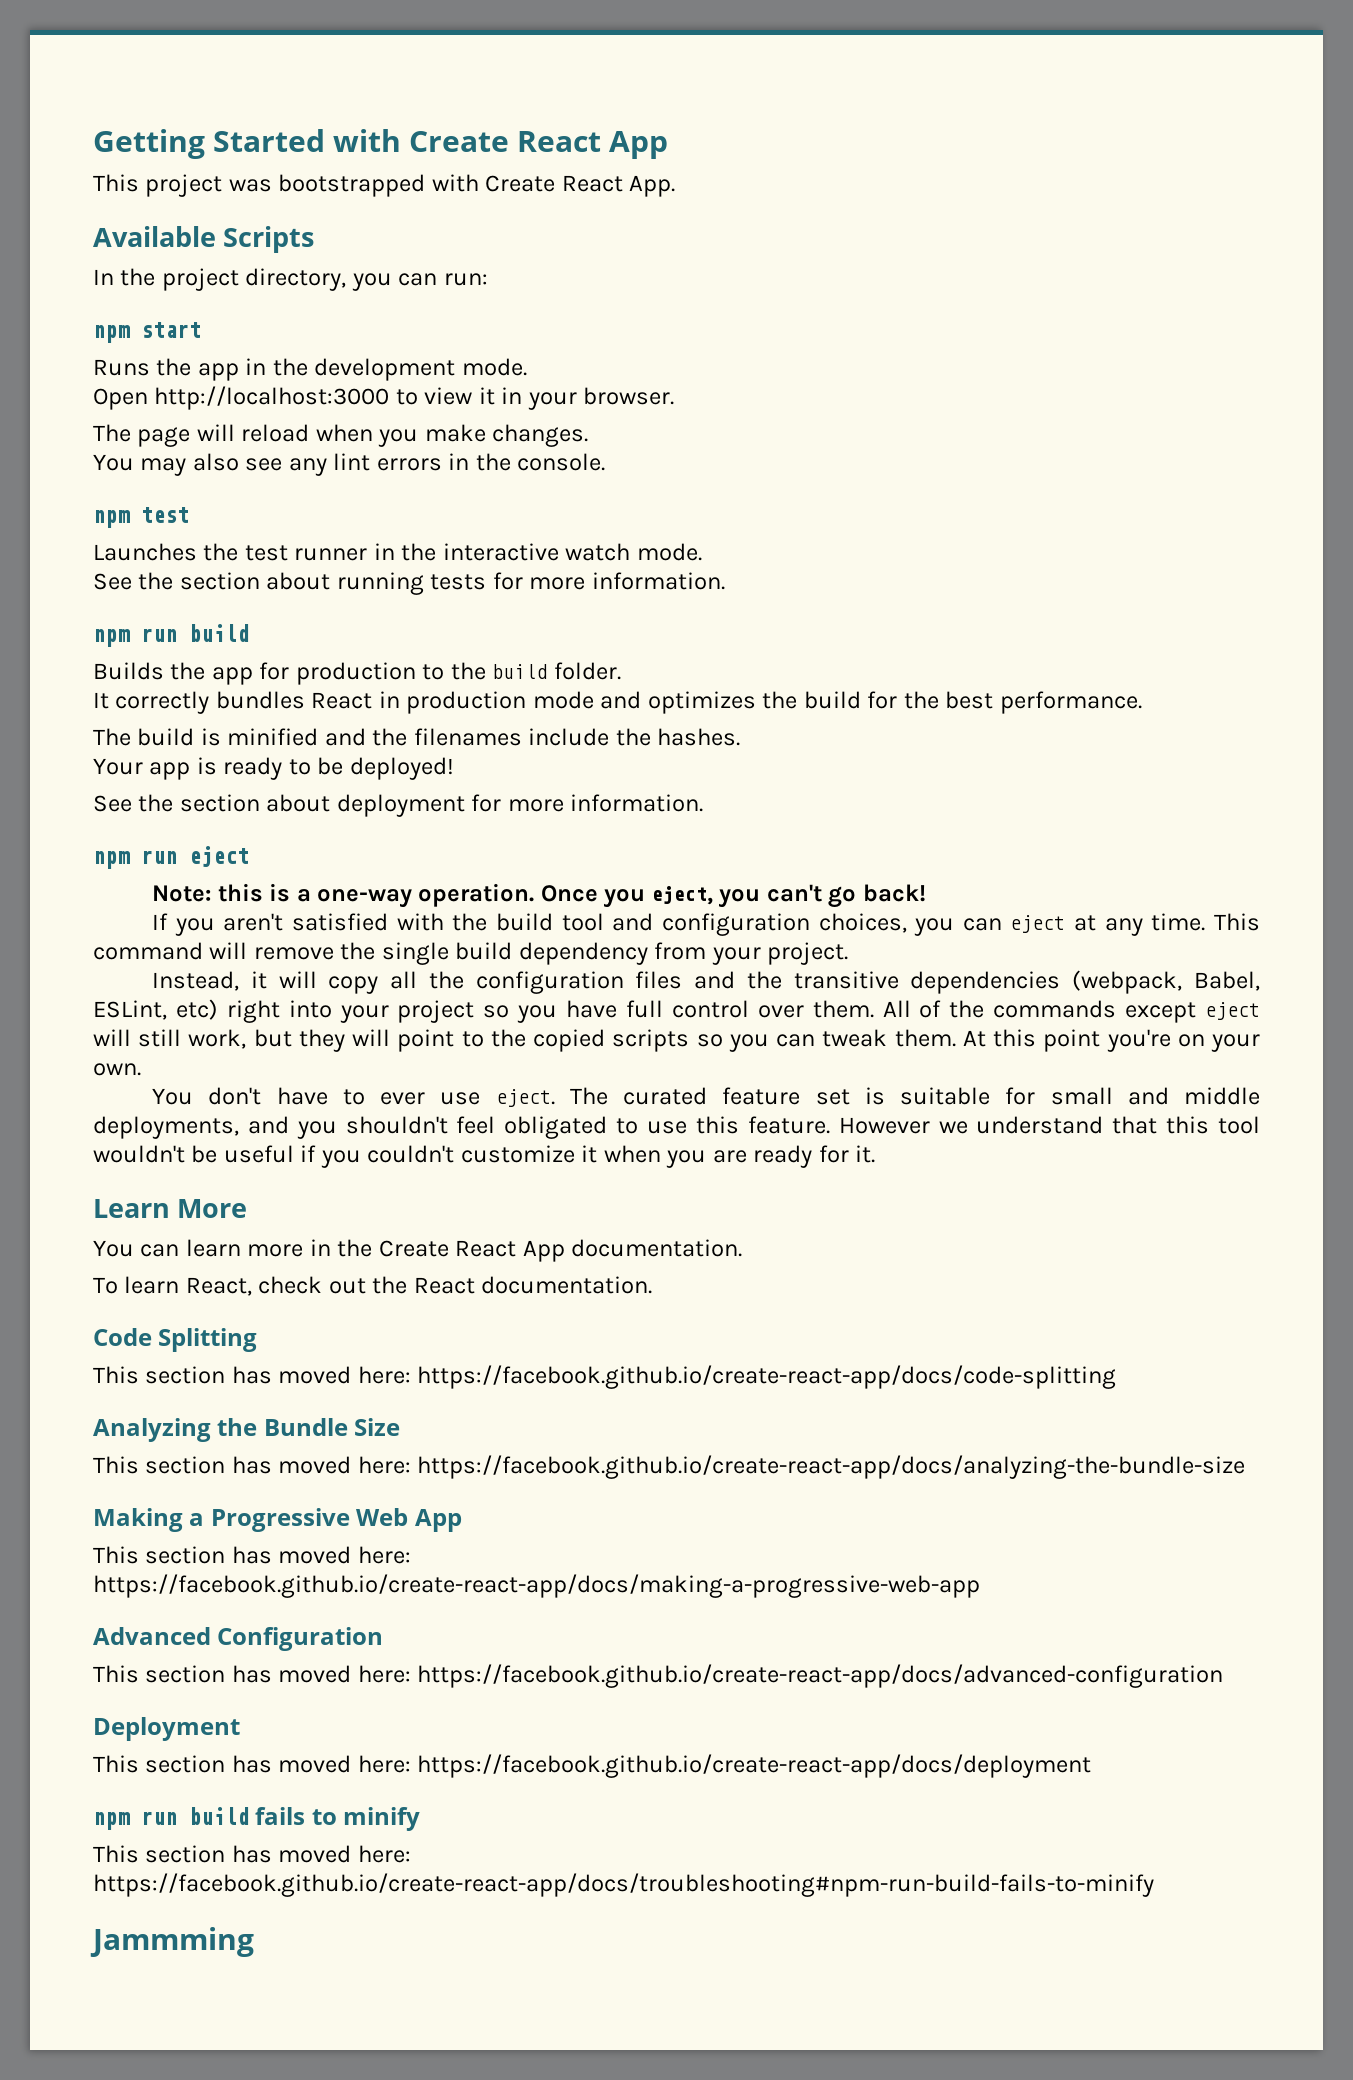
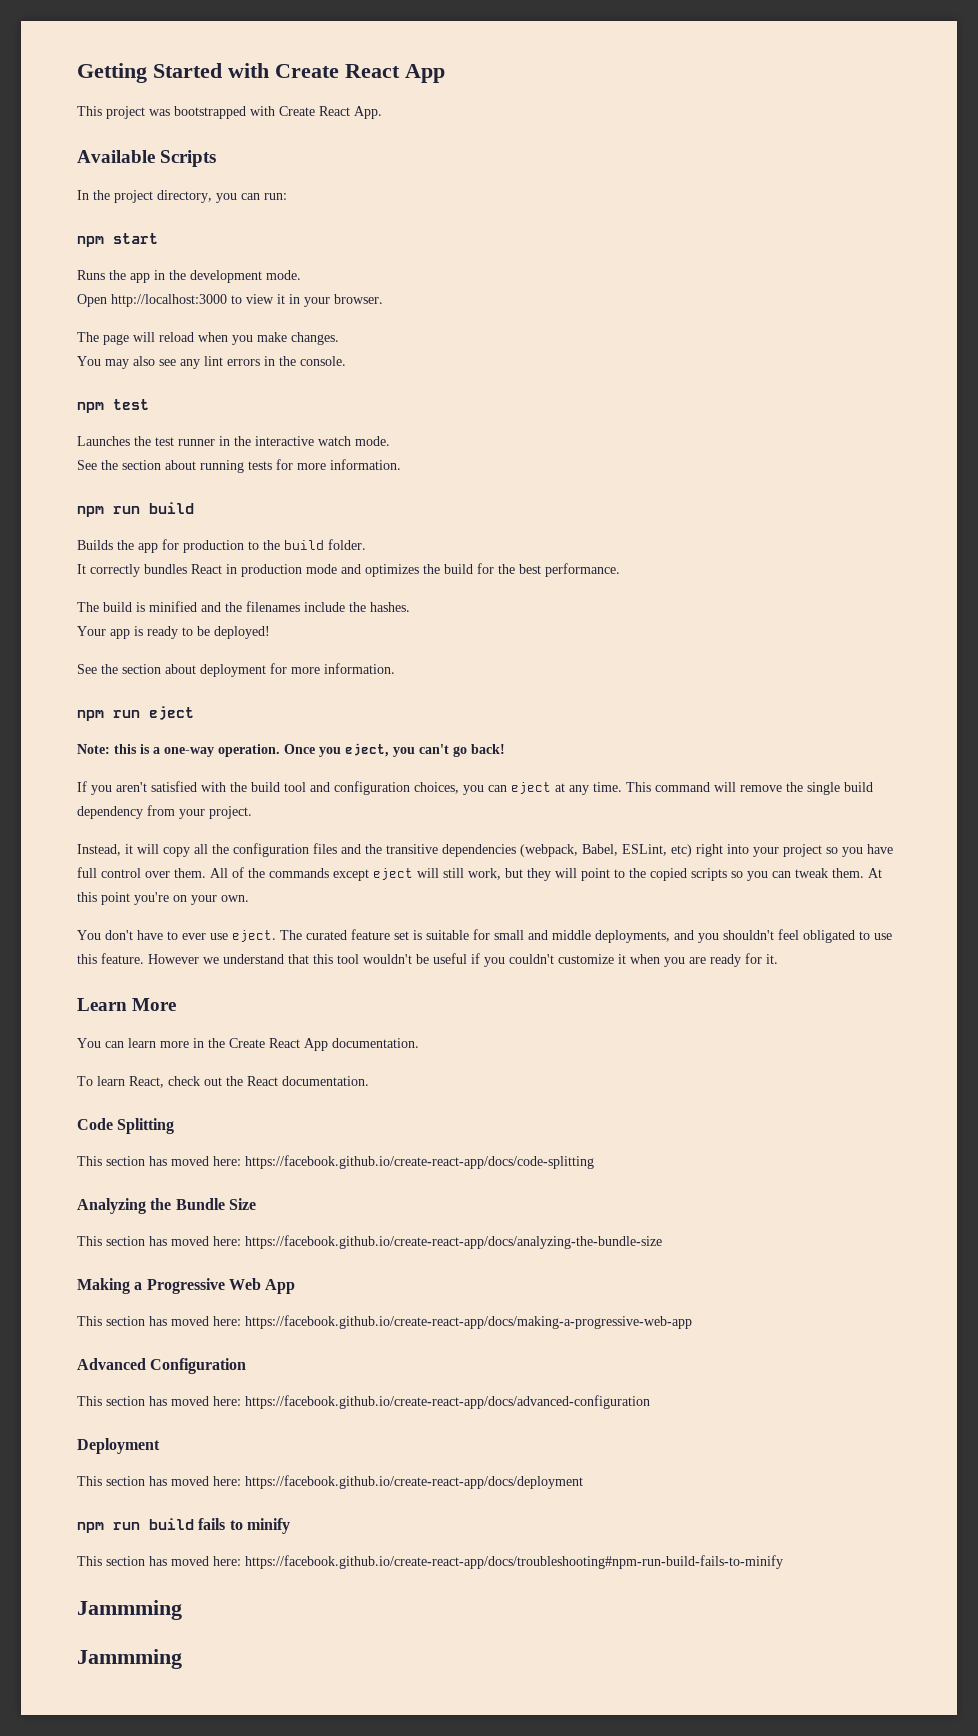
(254, 1942) none -> [77,1649,182,1669] // Jammming

